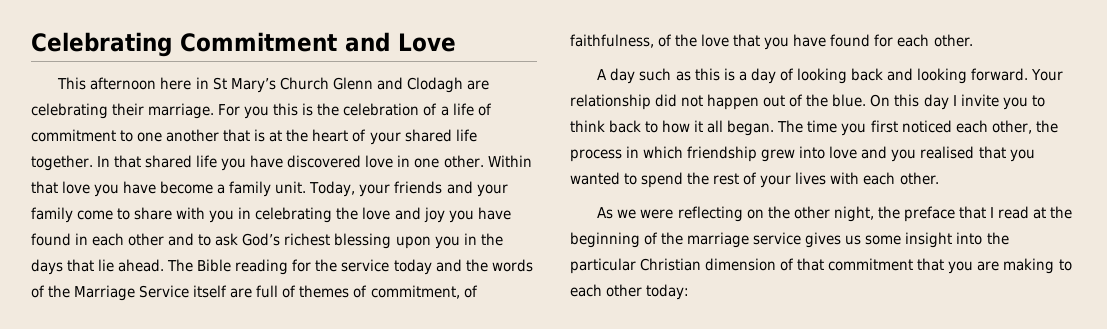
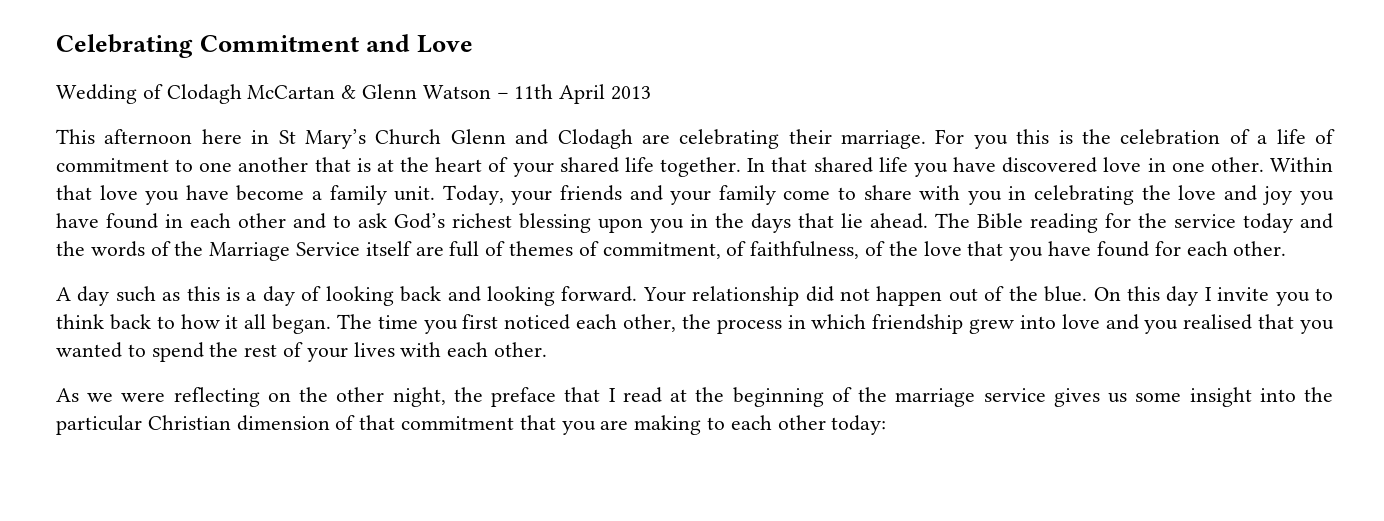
(456, 42) none -> [56,84,652,104] // Wedding of Clodagh McCartan & Glenn Watson – 11th April 2013

